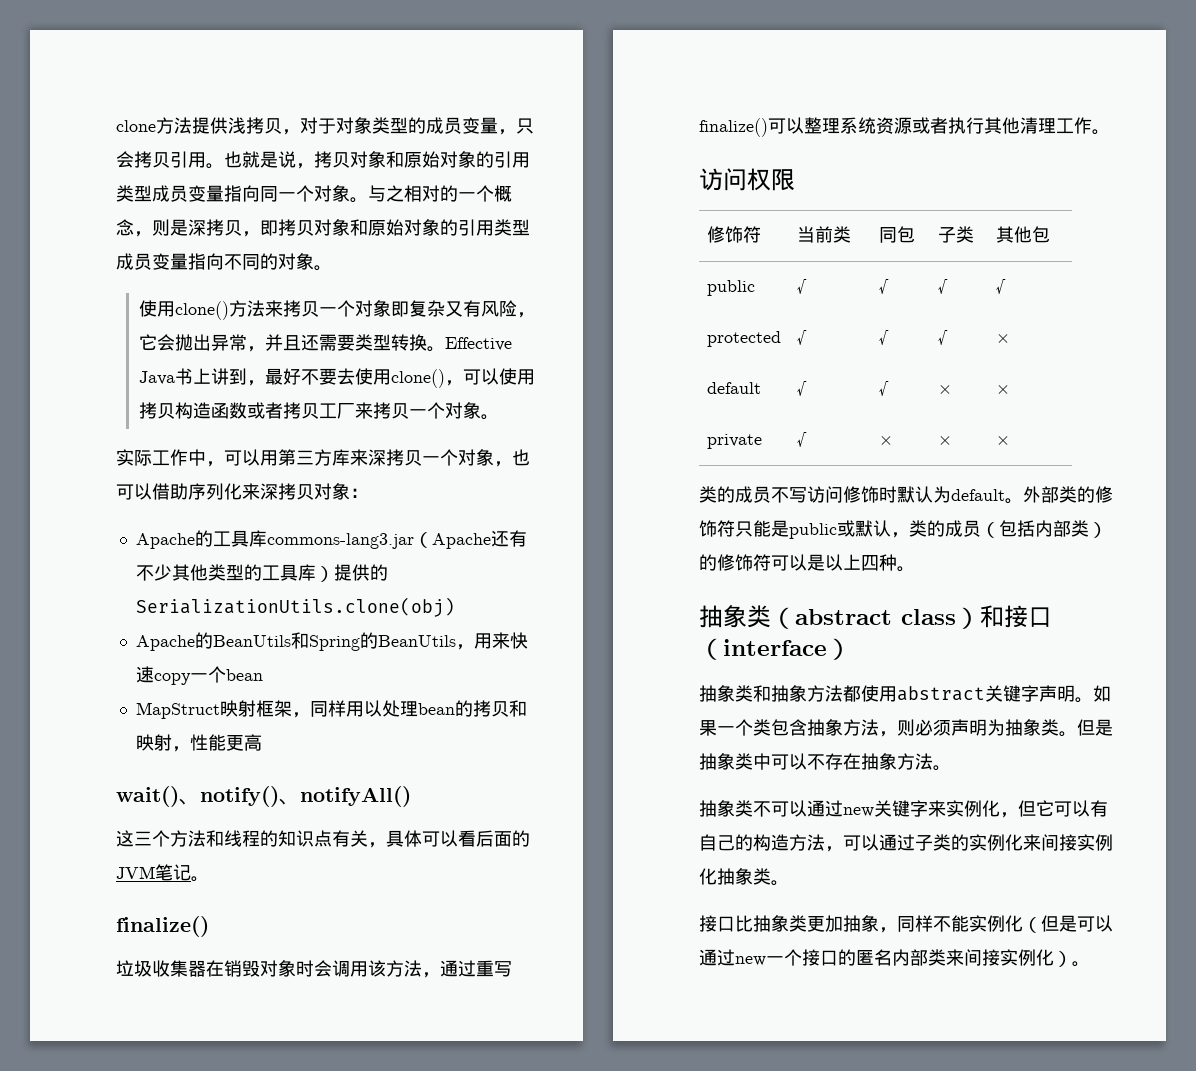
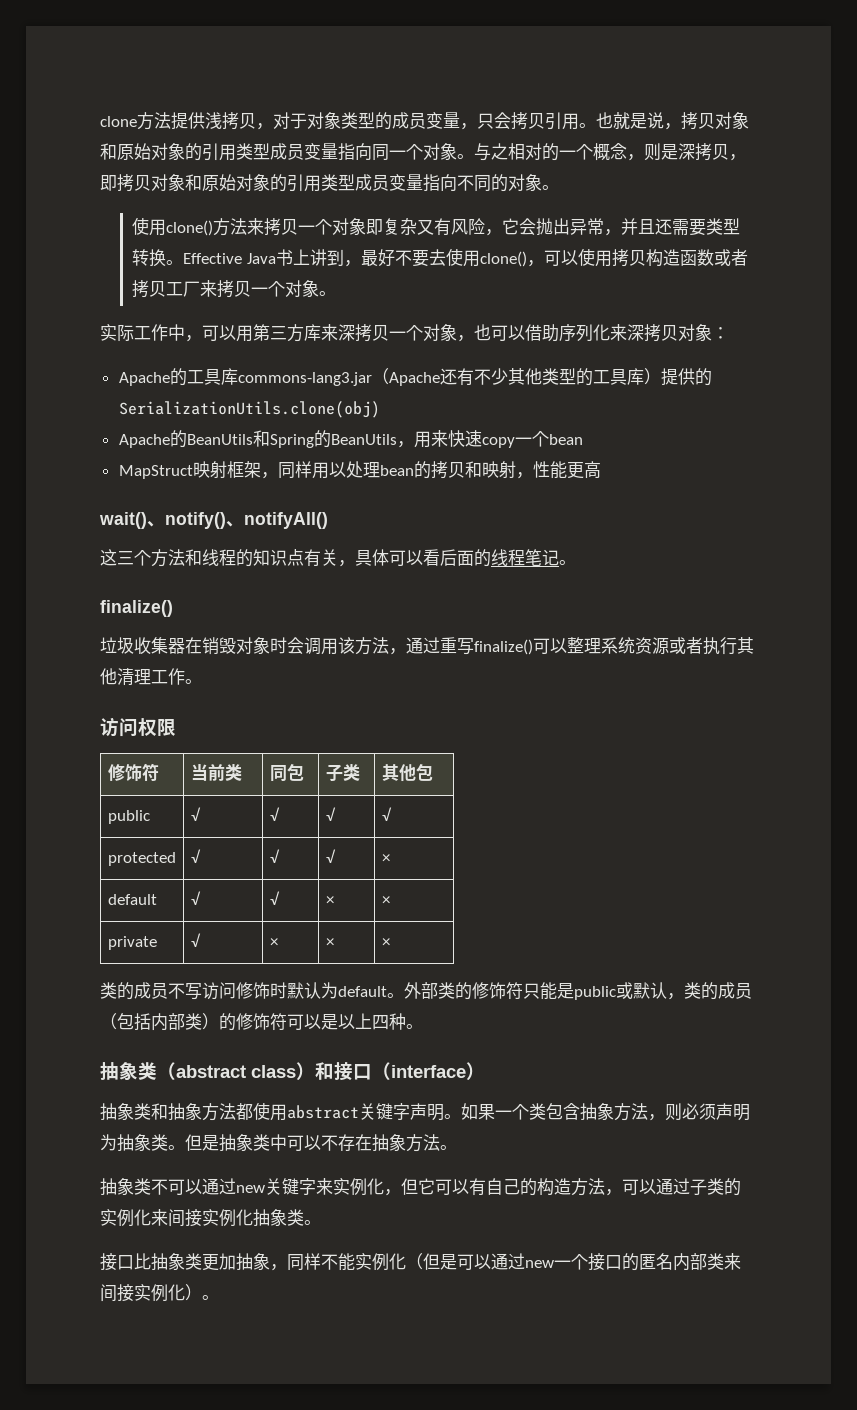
[116,866,155,879] JVM -> [491,549,525,566] 线程

